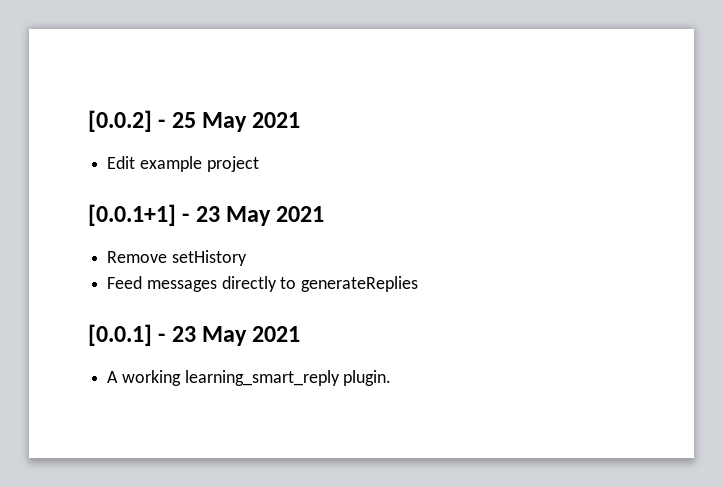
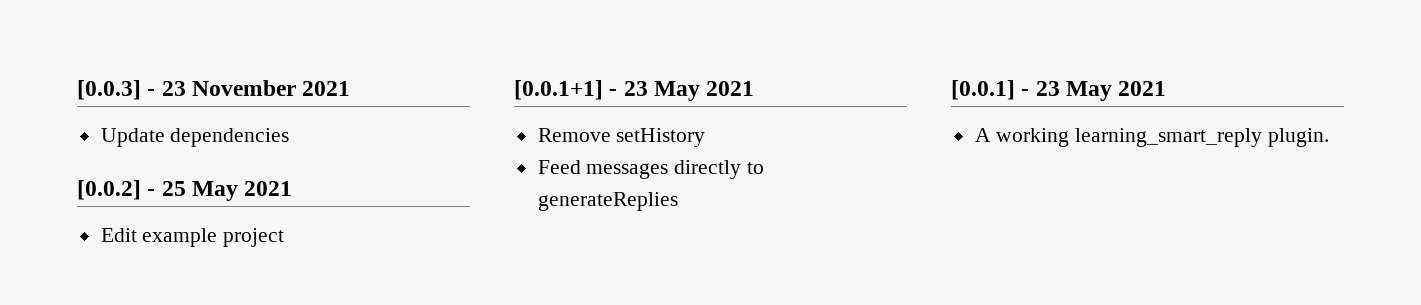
(88, 121) none -> [77,80,351,100] [100,128,290,147] [0.0.3] - 23 November 2021 // Update dependencies //

